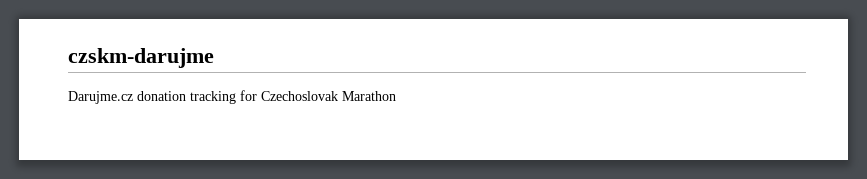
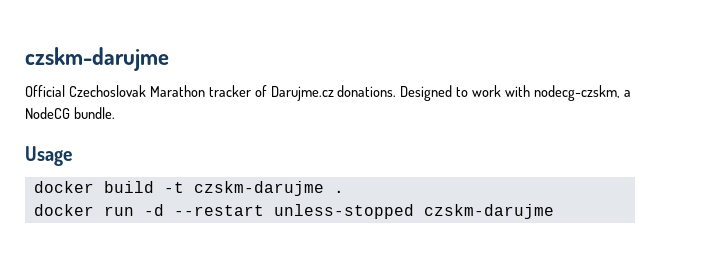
[68,90,396,104] Darujme.cz donation tracking for Czechoslovak Marathon -> [25,85,631,101] [25,107,115,119] [25,146,72,166] [33,181,344,196] [33,204,554,219] Official Czechoslovak Marathon tracker of Darujme.cz donations. Designed to work with nodecg-czskm, a NodeCG bundle. // Usage // docker build -t czskm-darujme . // docker run -d --restart unless-stopped czskm-darujme

